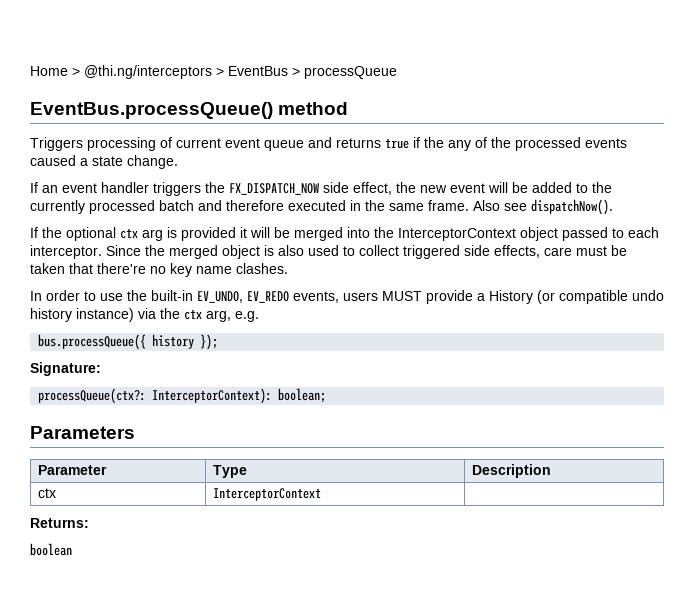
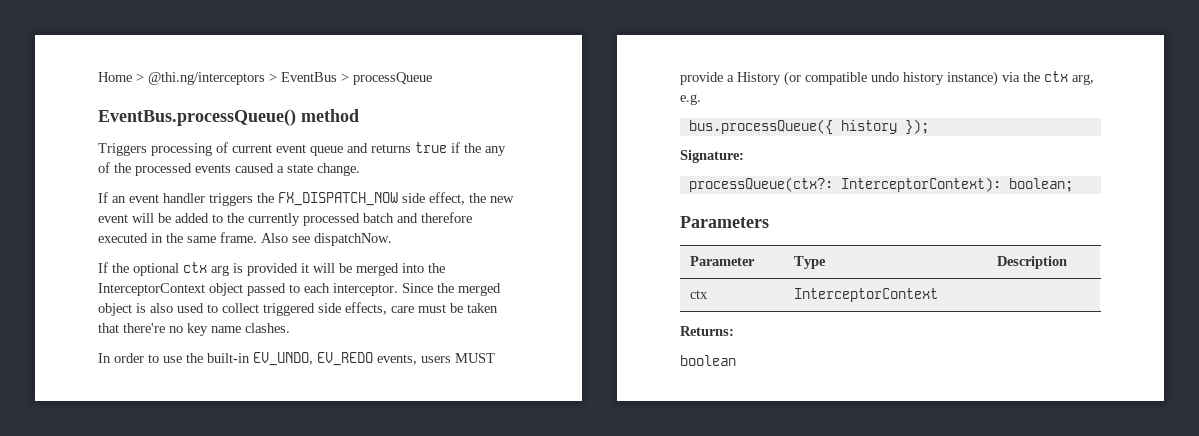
[531,199,613,215] dispatchNow(). -> [314,233,392,246] dispatchNow.

